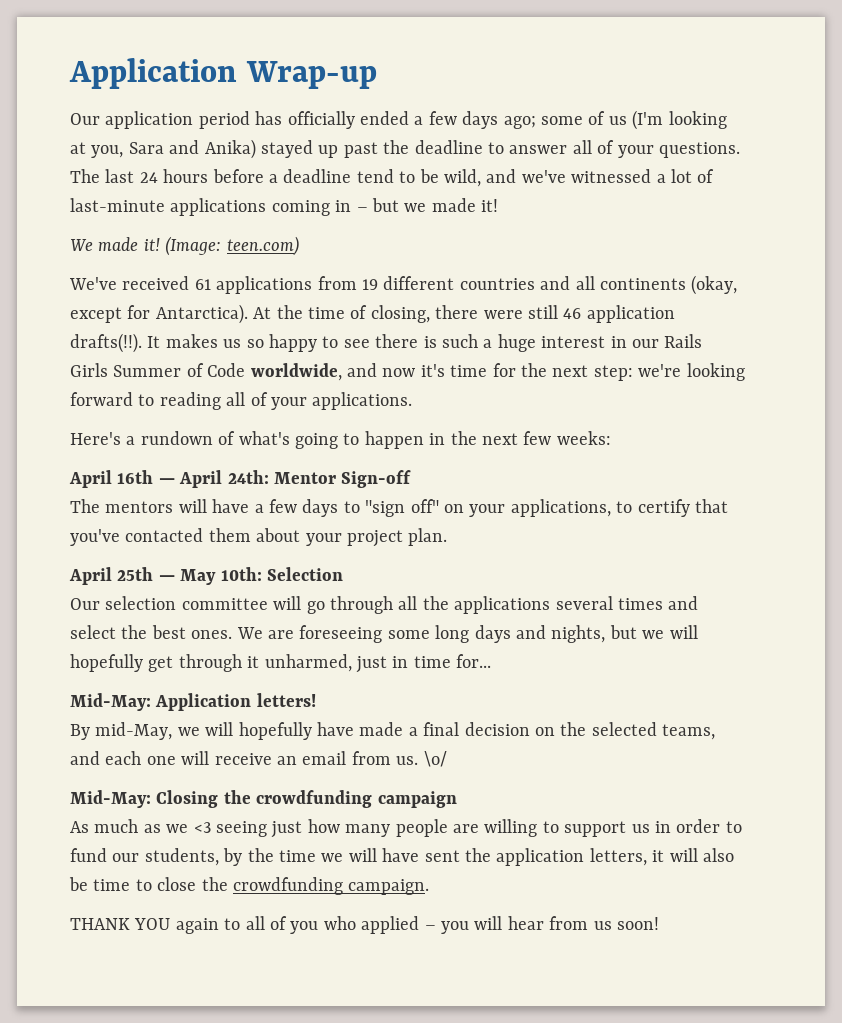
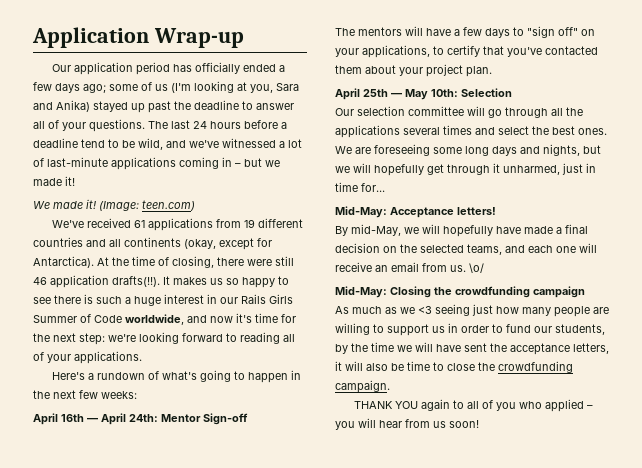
[155,693,252,711] Application -> [390,207,454,218] Acceptance
[496,848,585,866] application -> [510,343,570,355] acceptance

